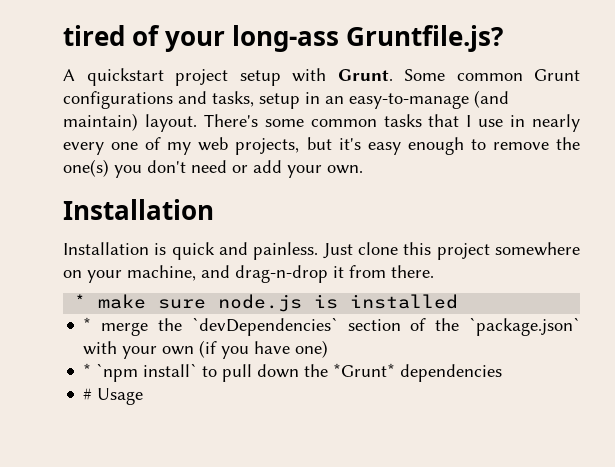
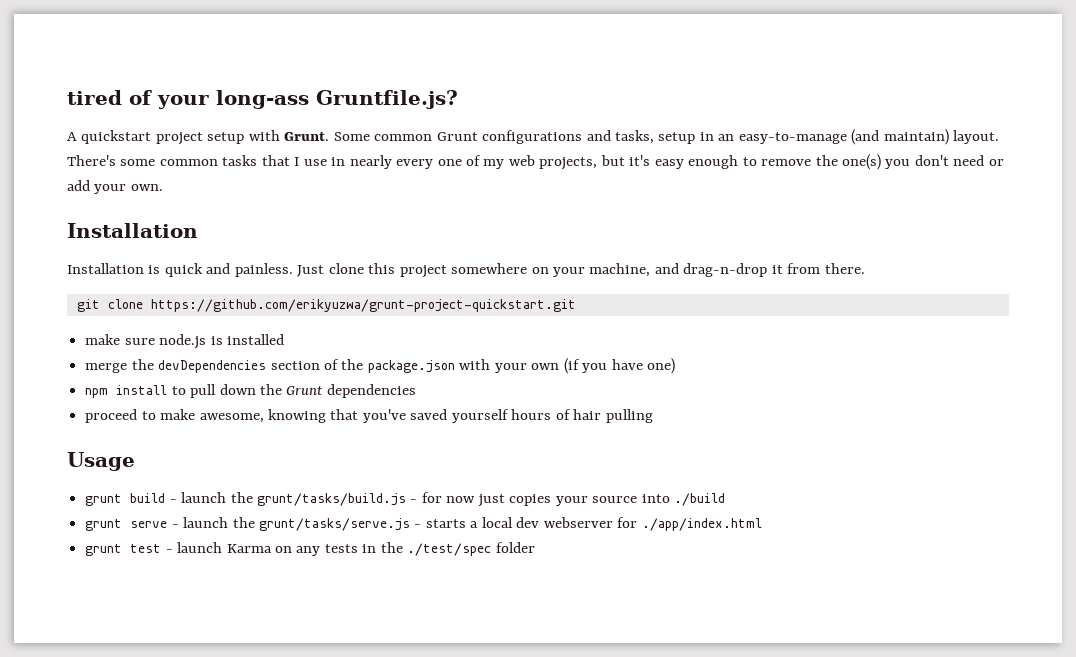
[74,294,87,308] * -> [76,299,576,312] git clone https://github.com/erikyuzwa/grunt-project-quickstart.git //
[83,317,92,331] * -> (284, 339) none
[191,317,338,336] `devDependencies` -> [158,360,267,373] devDependencies
[469,317,581,336] `package.json` -> [367,360,455,373] package.json
[83,363,198,382] * `npm install` -> [85,385,168,398] npm install
[333,363,396,377] *Grunt* -> [286,386,324,395] Grunt
[83,388,144,405] # Usage -> [85,409,653,423] [67,452,135,471] [85,492,726,507] [85,517,762,531] [85,542,535,556] proceed to make awesome, knowing that you've saved yourself hours of hair pulling // Usage // grunt build - launch the grunt/tasks/build.js - for now just copies your source into ./build // grunt serve - launch the grunt/tasks/serve.js - starts a local dev webserver for ./app/index.html // grunt test - launch Karma on any tests in the ./test/spec folder

